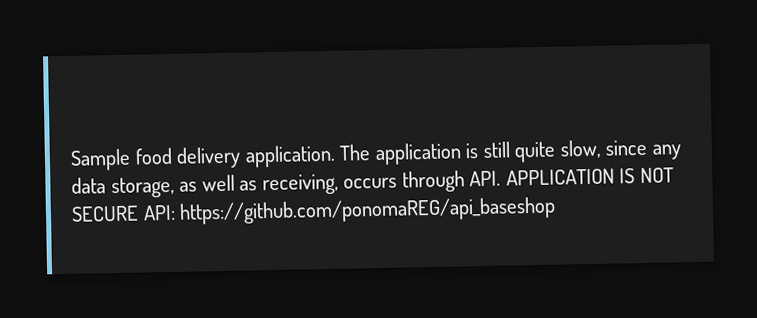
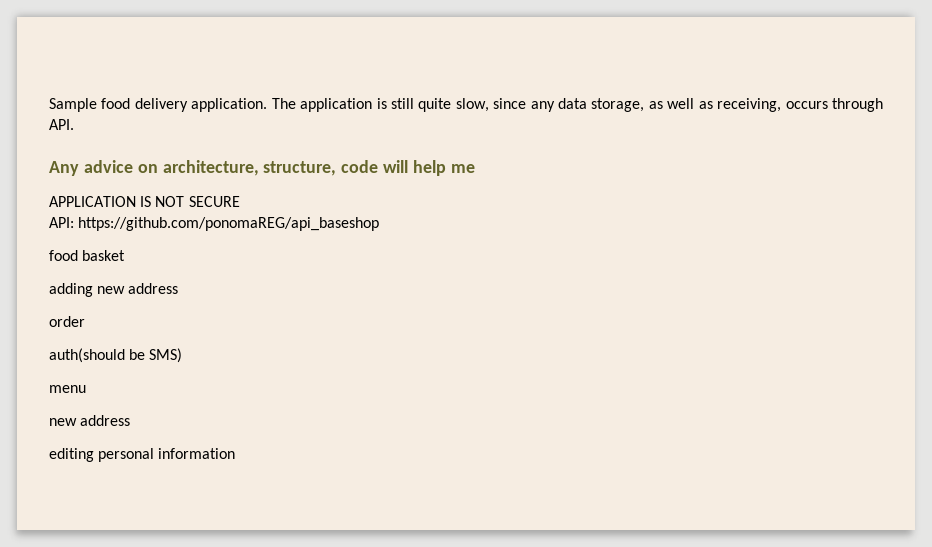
(502, 178) none -> [49,160,475,176] // Any advice on architecture, structure, code will help me //
(139, 213) none -> (240, 201) //
(557, 210) none -> [49,250,126,261] [49,283,179,297] [49,316,85,327] [49,348,183,363] [49,385,86,393] [49,415,131,426] [49,448,236,462] // food basket // adding new address // order // auth(should be SMS) // menu // new address // editing personal information

